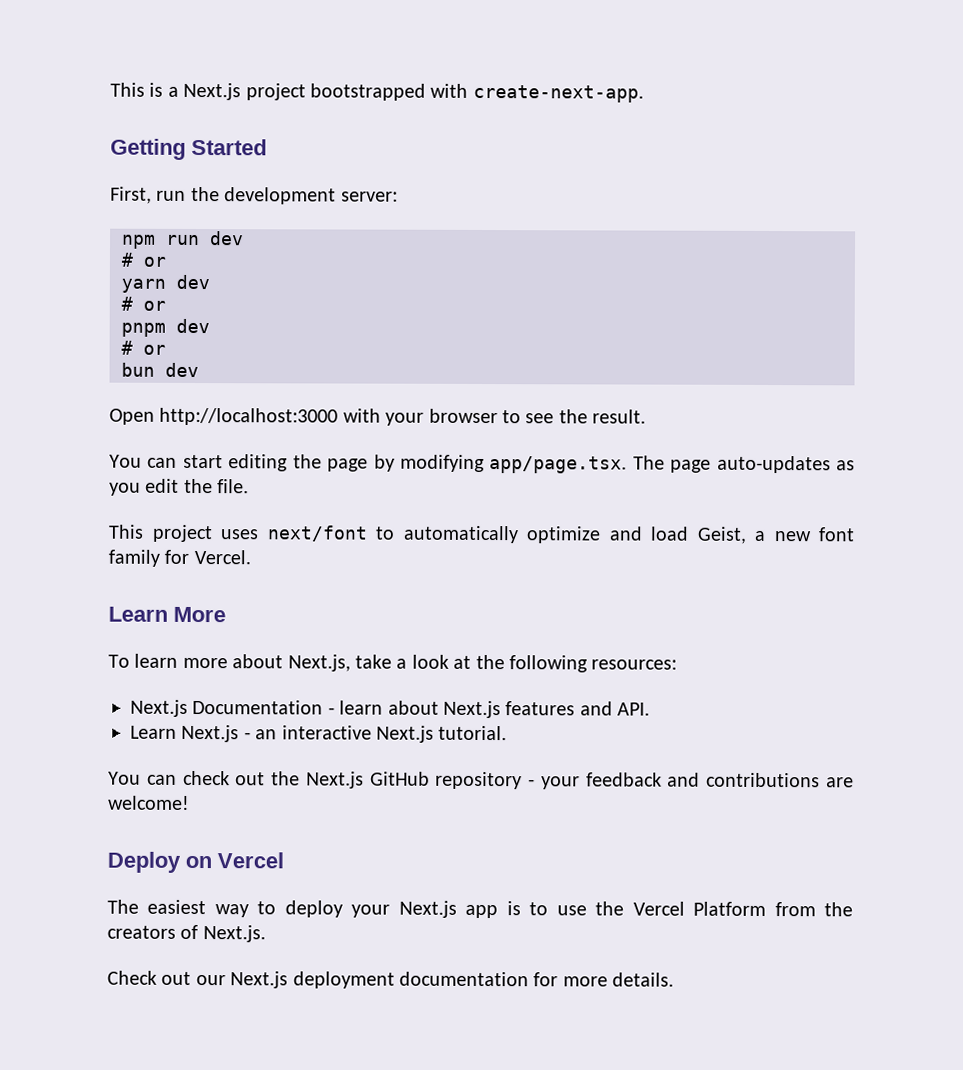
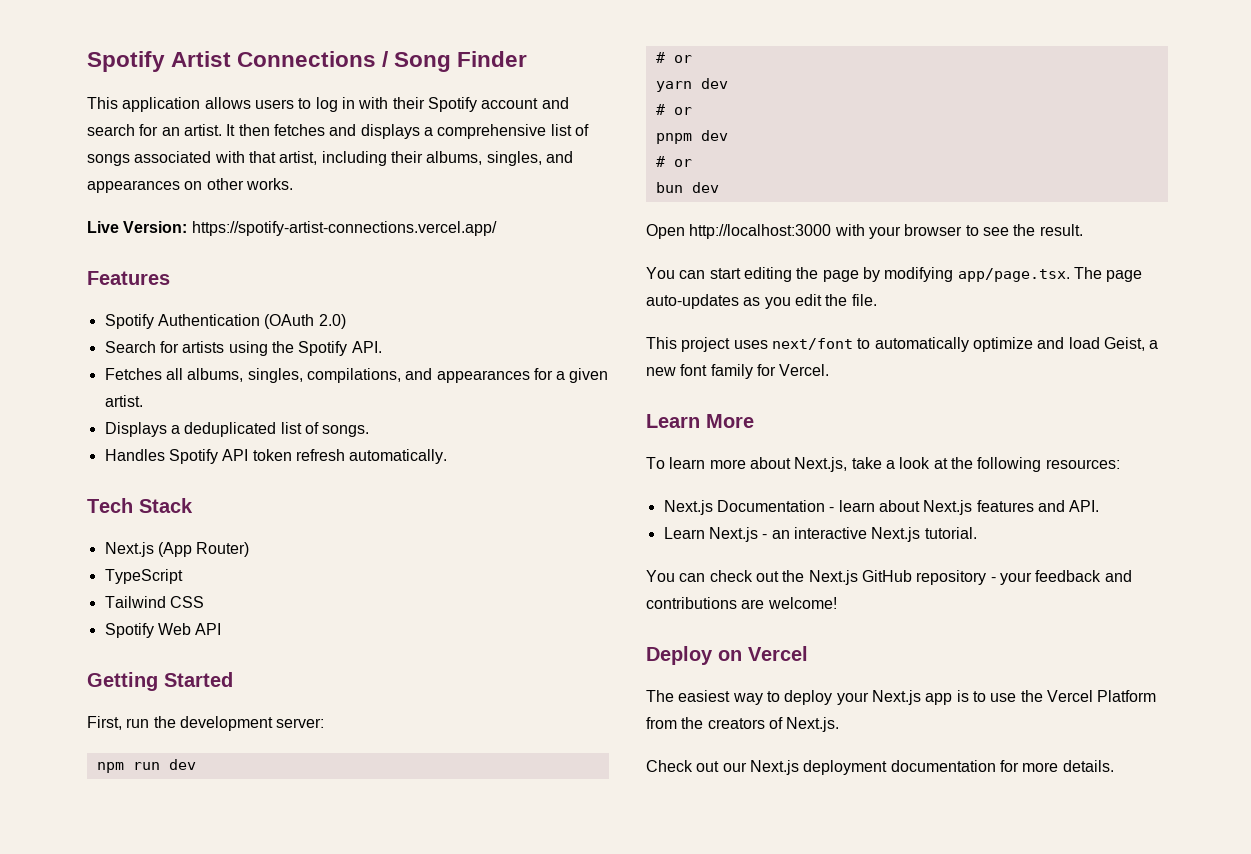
[110,82,644,103] This is a Next.js project bootstrapped with create-next-app. -> [87,51,528,72] [87,97,569,112] [87,124,589,139] [87,151,573,166] [87,178,293,193] [87,221,497,236] [87,271,170,285] [104,314,346,329] [104,341,382,356] [104,368,609,383] [104,395,143,407] [104,422,370,437] [104,449,448,464] [87,498,193,513] [104,542,250,557] [104,569,183,584] [104,596,204,608] [104,623,222,638] Spotify Artist Connections / Song Finder // This application allows users to log in with their Spotify account and search for an artist. It then fetches and displays a comprehensive list of songs associated with that artist, including their albums, singles, and appearances on other works. // Live Version: https://spotify-artist-connections.vercel.app/ // Features // Spotify Authentication (OAuth 2.0) // Search for artists using the Spotify API. // Fetches all albums, singles, compilations, and appearances for a given artist. // Displays a deduplicated list of songs. // Handles Spotify API token refresh automatically. // Tech Stack // Next.js (App Router) // TypeScript // Tailwind CSS // Spotify Web API

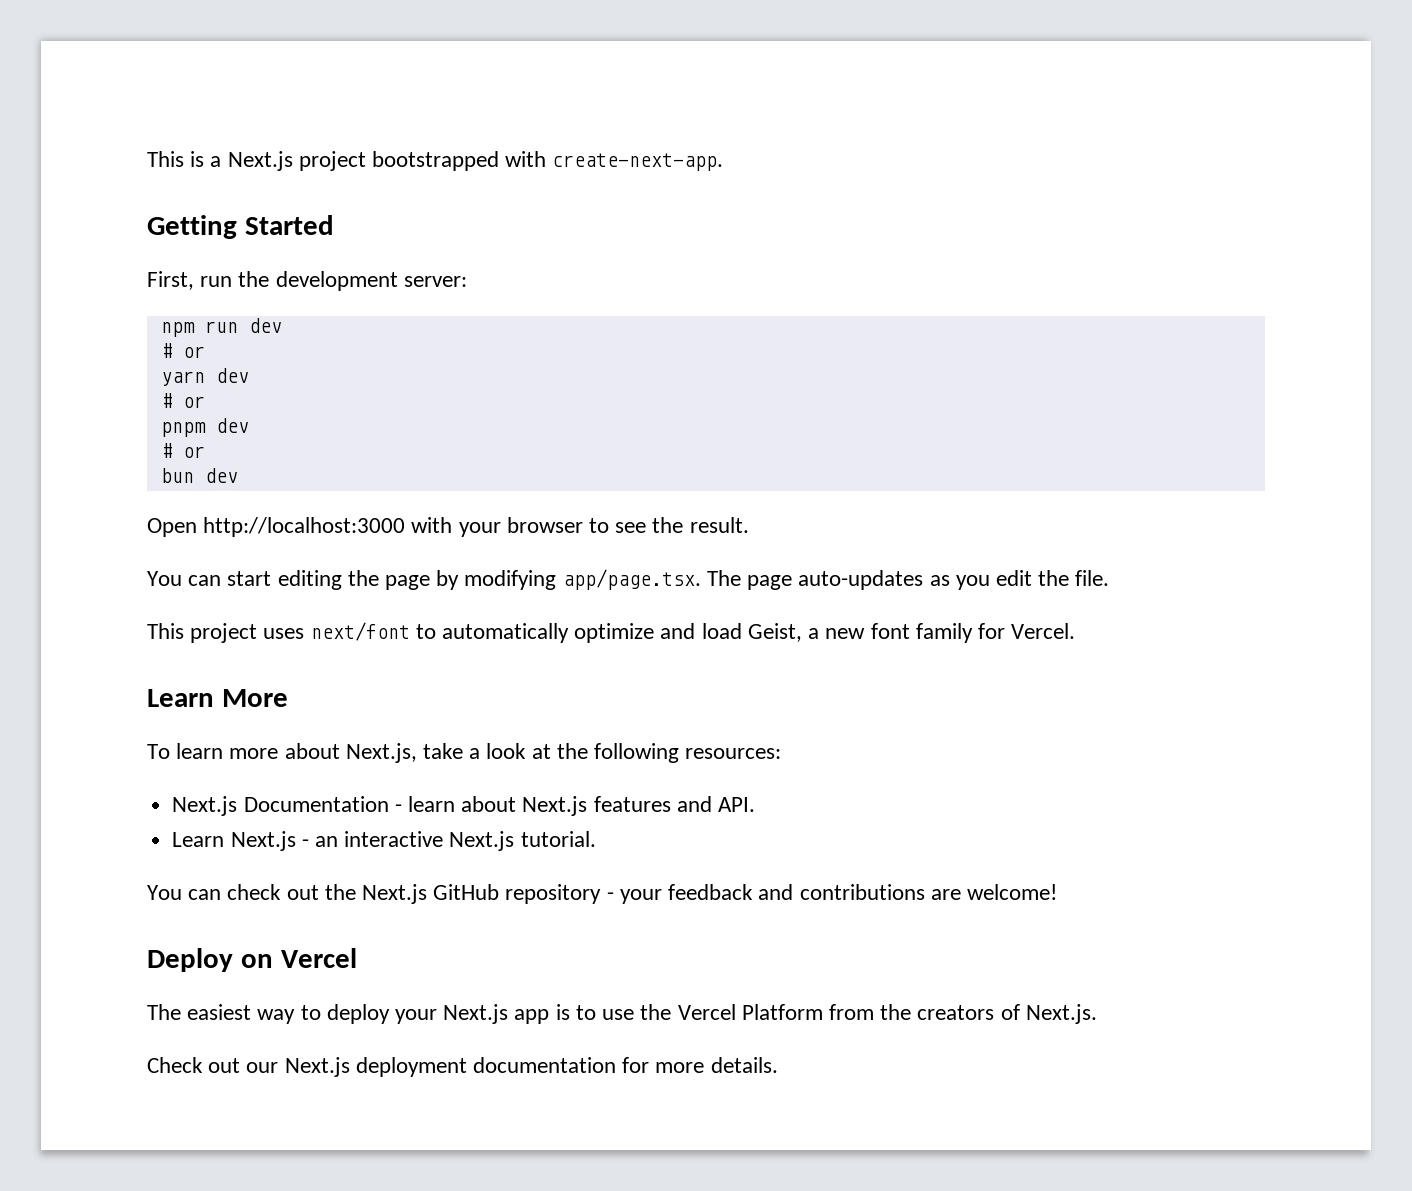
[87,51,528,72] [87,97,569,112] [87,124,589,139] [87,151,573,166] [87,178,293,193] [87,221,497,236] [87,271,170,285] [104,314,346,329] [104,341,382,356] [104,368,609,383] [104,395,143,407] [104,422,370,437] [104,449,448,464] [87,498,193,513] [104,542,250,557] [104,569,183,584] [104,596,204,608] [104,623,222,638] Spotify Artist Connections / Song Finder // This application allows users to log in with their Spotify account and search for an artist. It then fetches and displays a comprehensive list of songs associated with that artist, including their albums, singles, and appearances on other works. // Live Version: https://spotify-artist-connections.vercel.app/ // Features // Spotify Authentication (OAuth 2.0) // Search for artists using the Spotify API. // Fetches all albums, singles, compilations, and appearances for a given artist. // Displays a deduplicated list of songs. // Handles Spotify API token refresh automatically. // Tech Stack // Next.js (App Router) // TypeScript // Tailwind CSS // Spotify Web API -> [147,151,724,171] This is a Next.js project bootstrapped with create-next-app.

